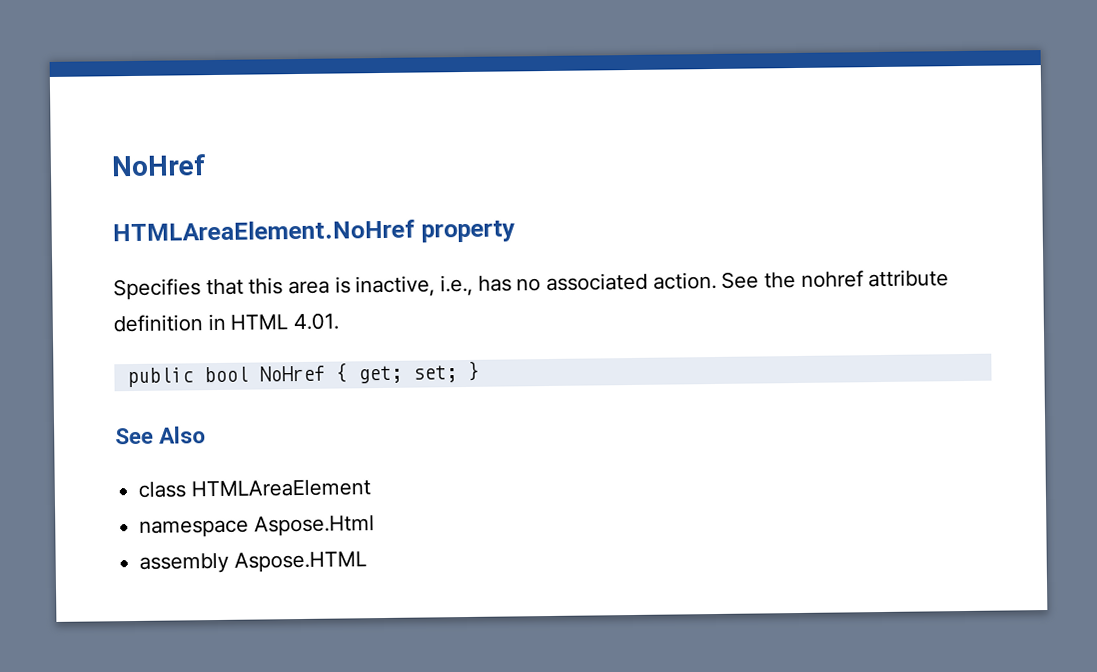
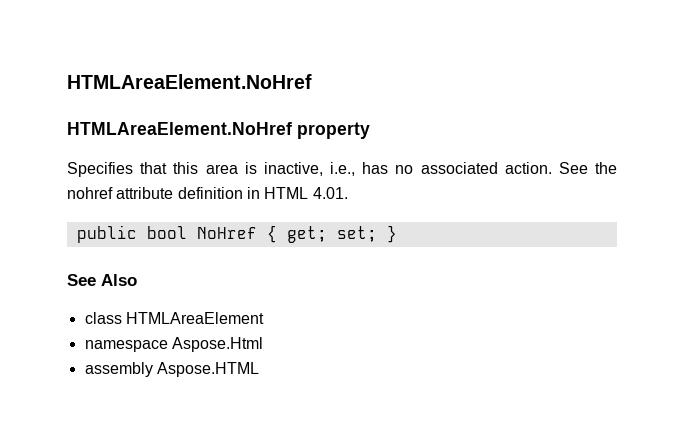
[111,154,207,177] NoHref -> [67,74,312,89] HTMLAreaElement.NoHref

